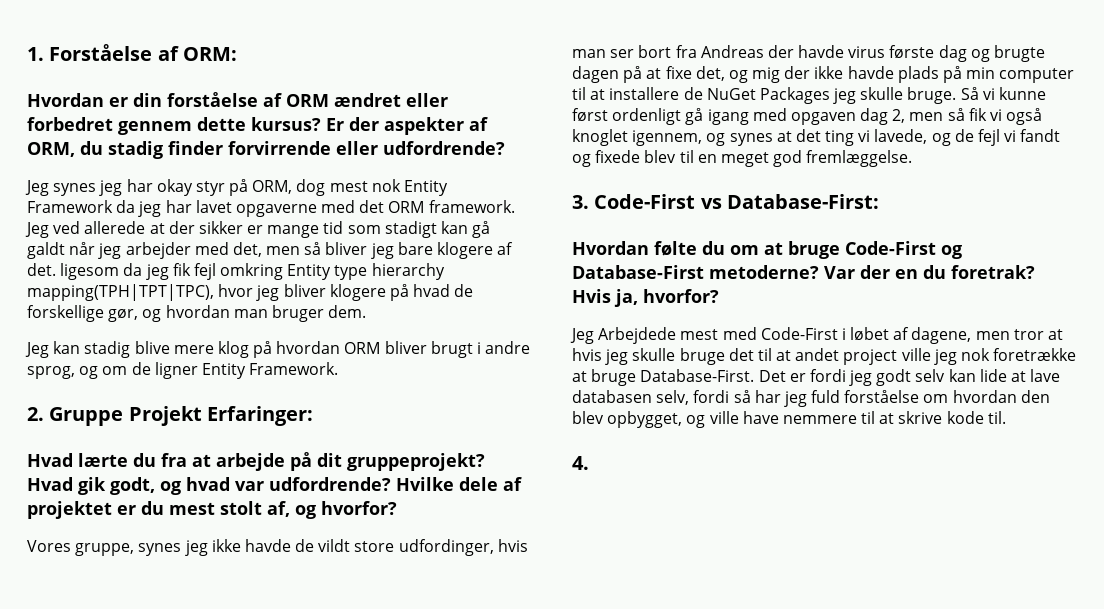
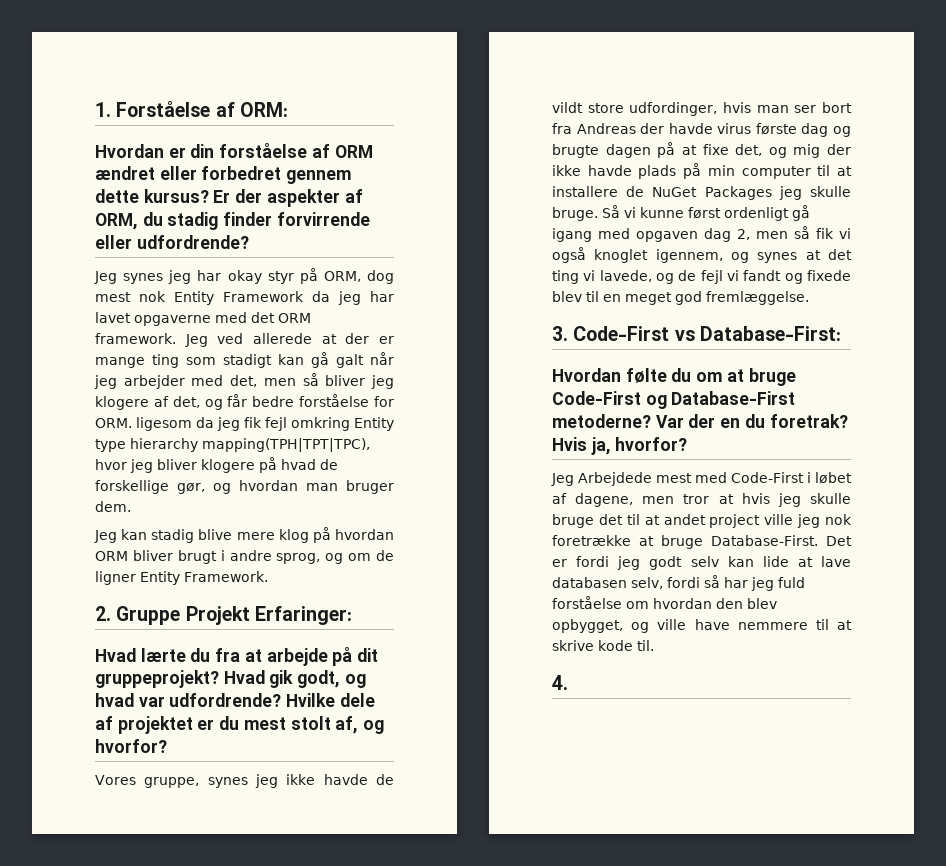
[198,221,243,234] sikker -> (370, 338) none
[323,221,344,234] tid -> [152,354,179,368] ting
[27,242,65,259] galdt -> [336,354,364,368] galt
[397,242,433,255] bare -> (395, 382) none
[27,263,56,276] det. -> [172,394,394,410] [95,418,132,428] det, og får bedre forståelse for ORM.

